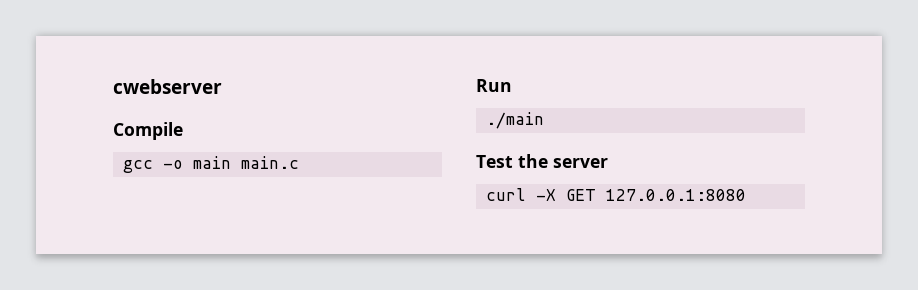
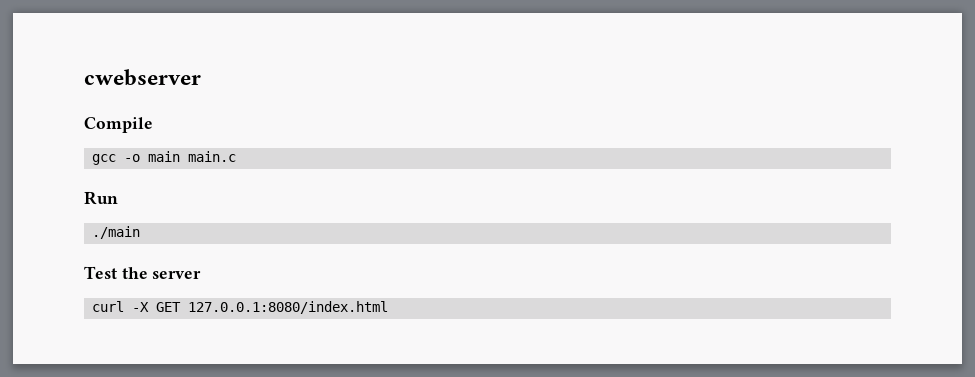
[605,189,746,201] 127.0.0.1:8080 -> [188,301,389,314] 127.0.0.1:8080/index.html

